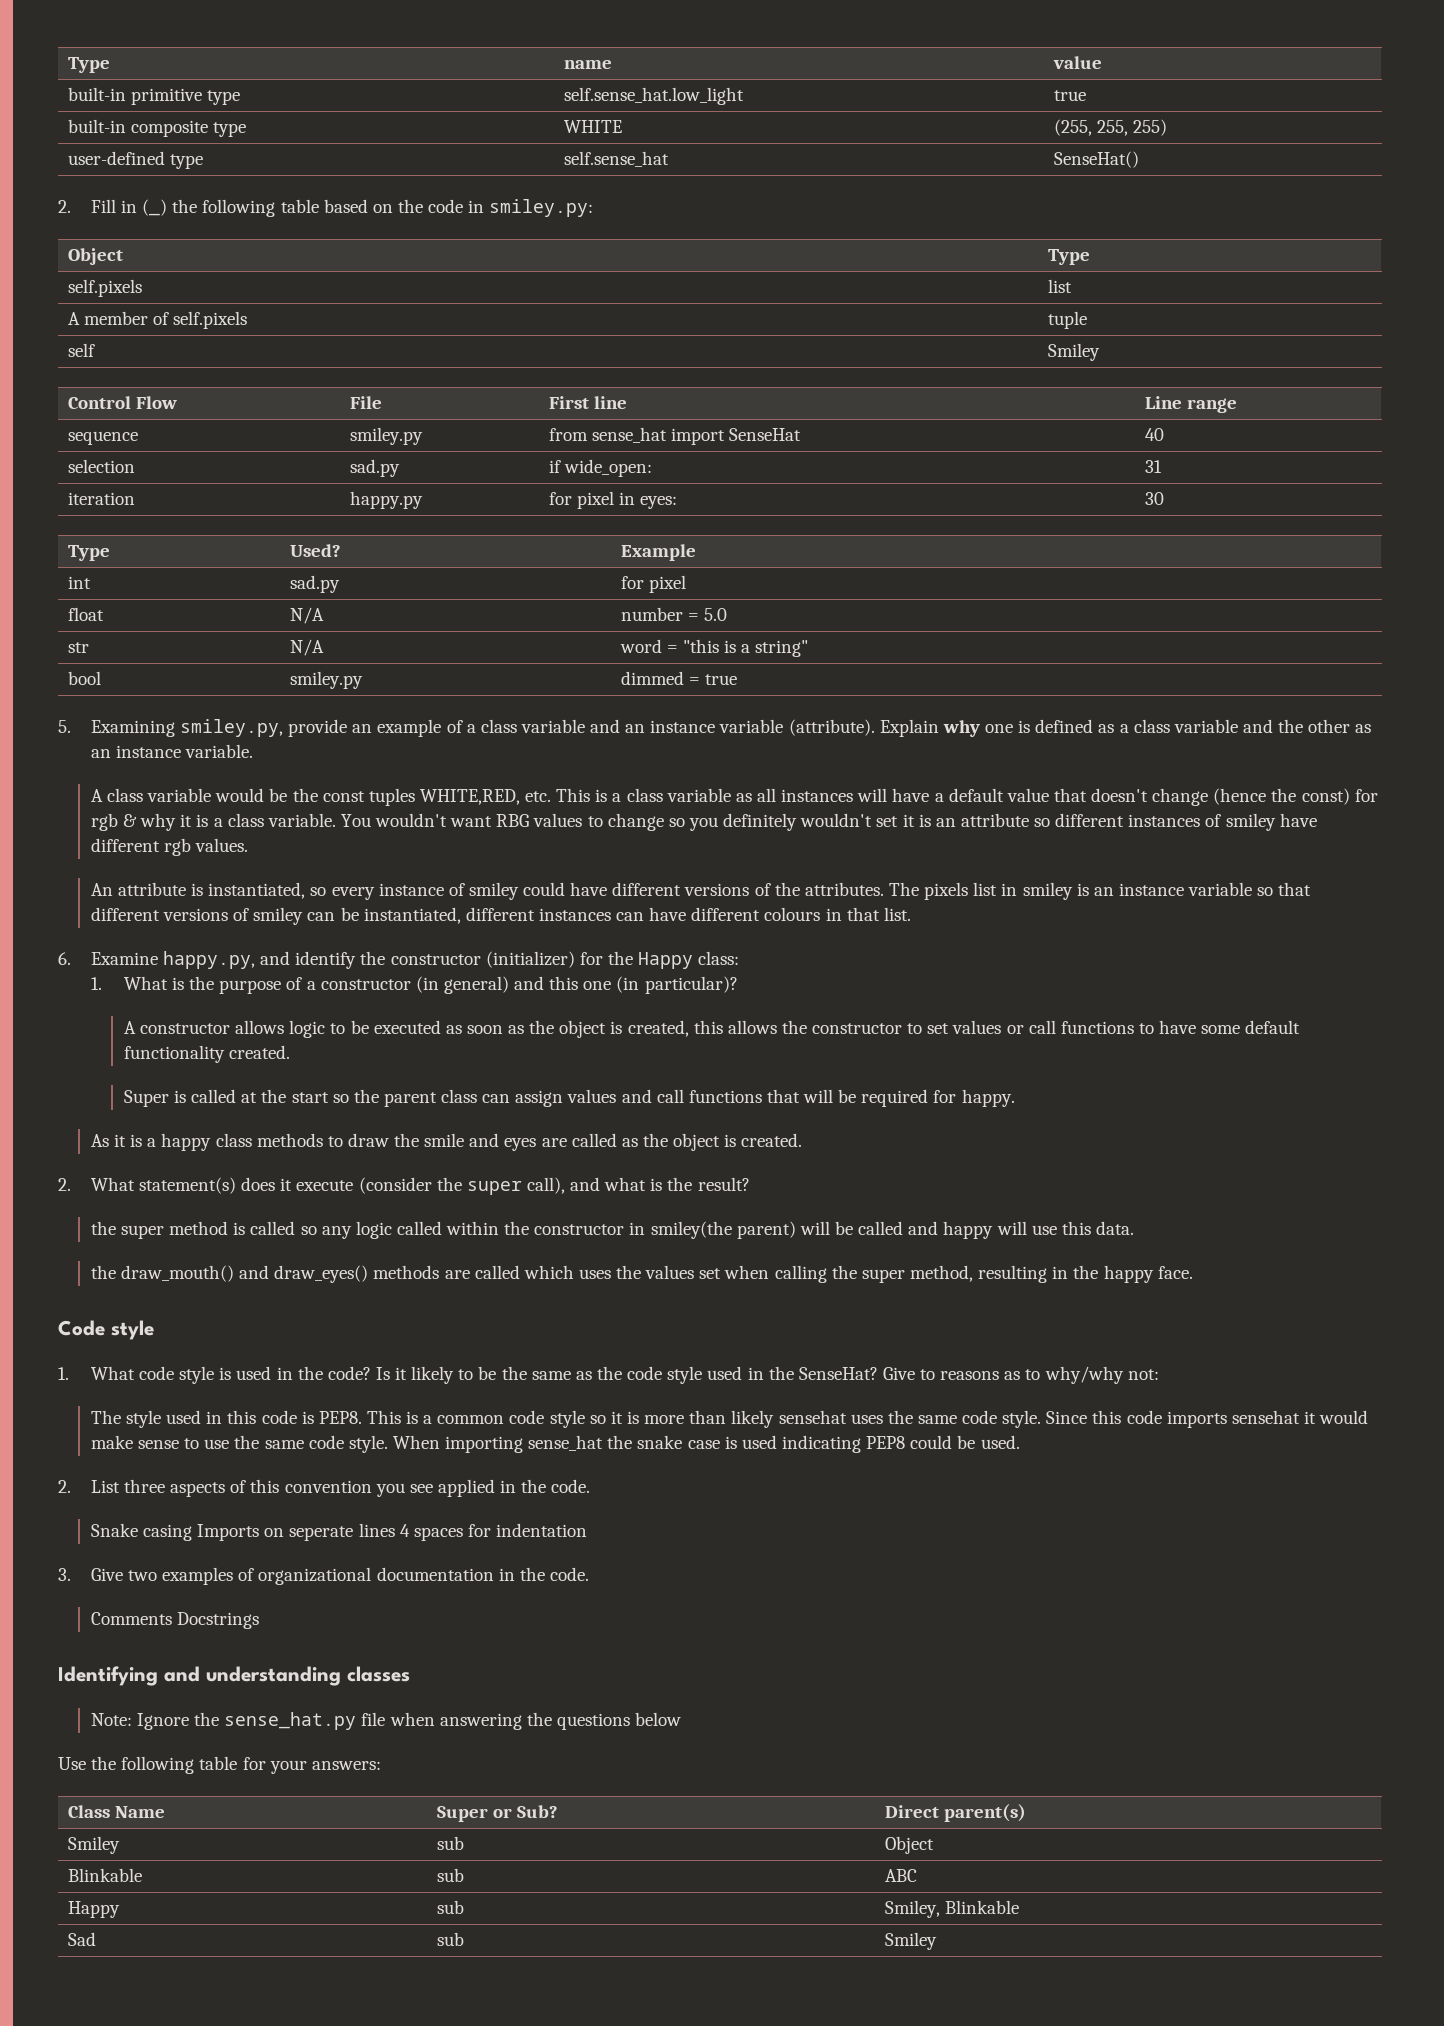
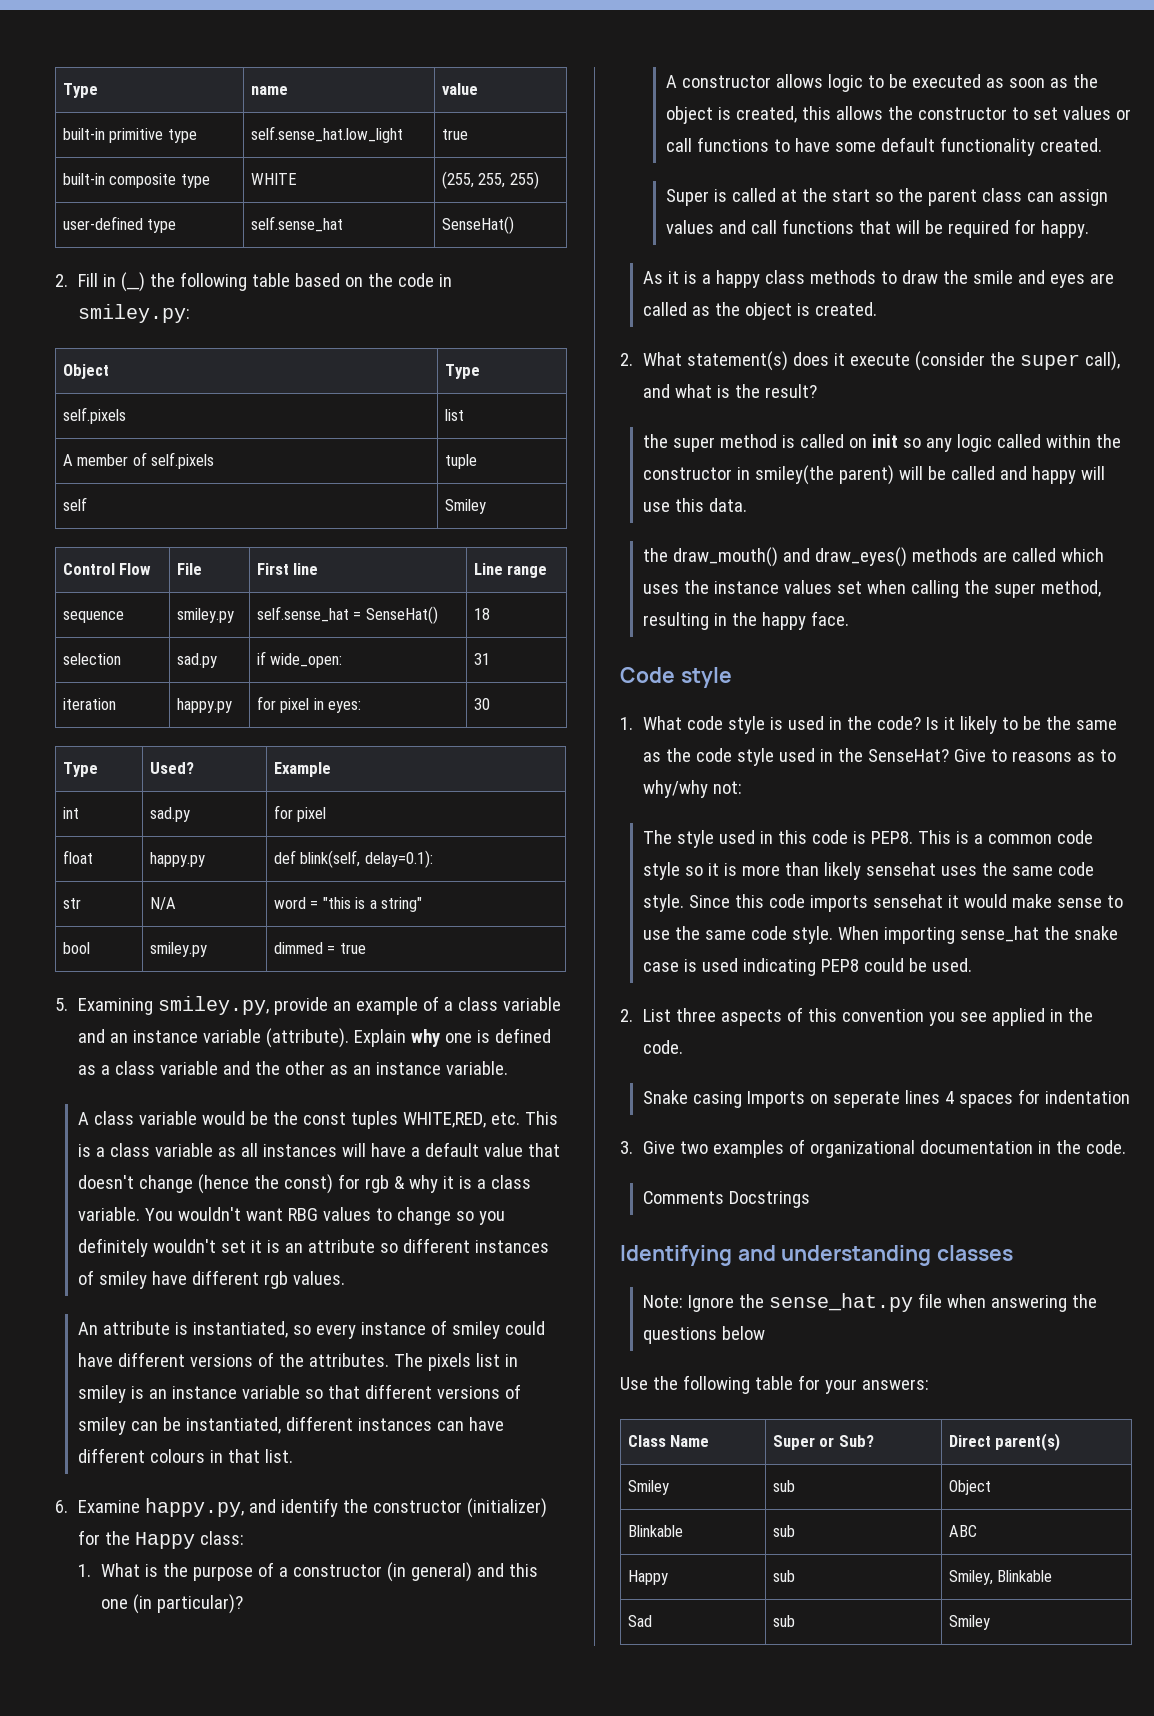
[548,427,802,445] [1144,428,1164,441] from sense_hat import SenseHat | 40 -> [256,606,438,624] [473,608,490,620] self.sense_hat = SenseHat() | 18
[289,607,324,624] [620,607,727,621] N/A | number = 5.0 -> [149,852,205,867] [273,850,433,868] happy.py | def blink(self, delay=0.1):
(296, 1228) none -> [849,434,899,448] on init
(642, 1272) none -> [714,581,780,594] instance

